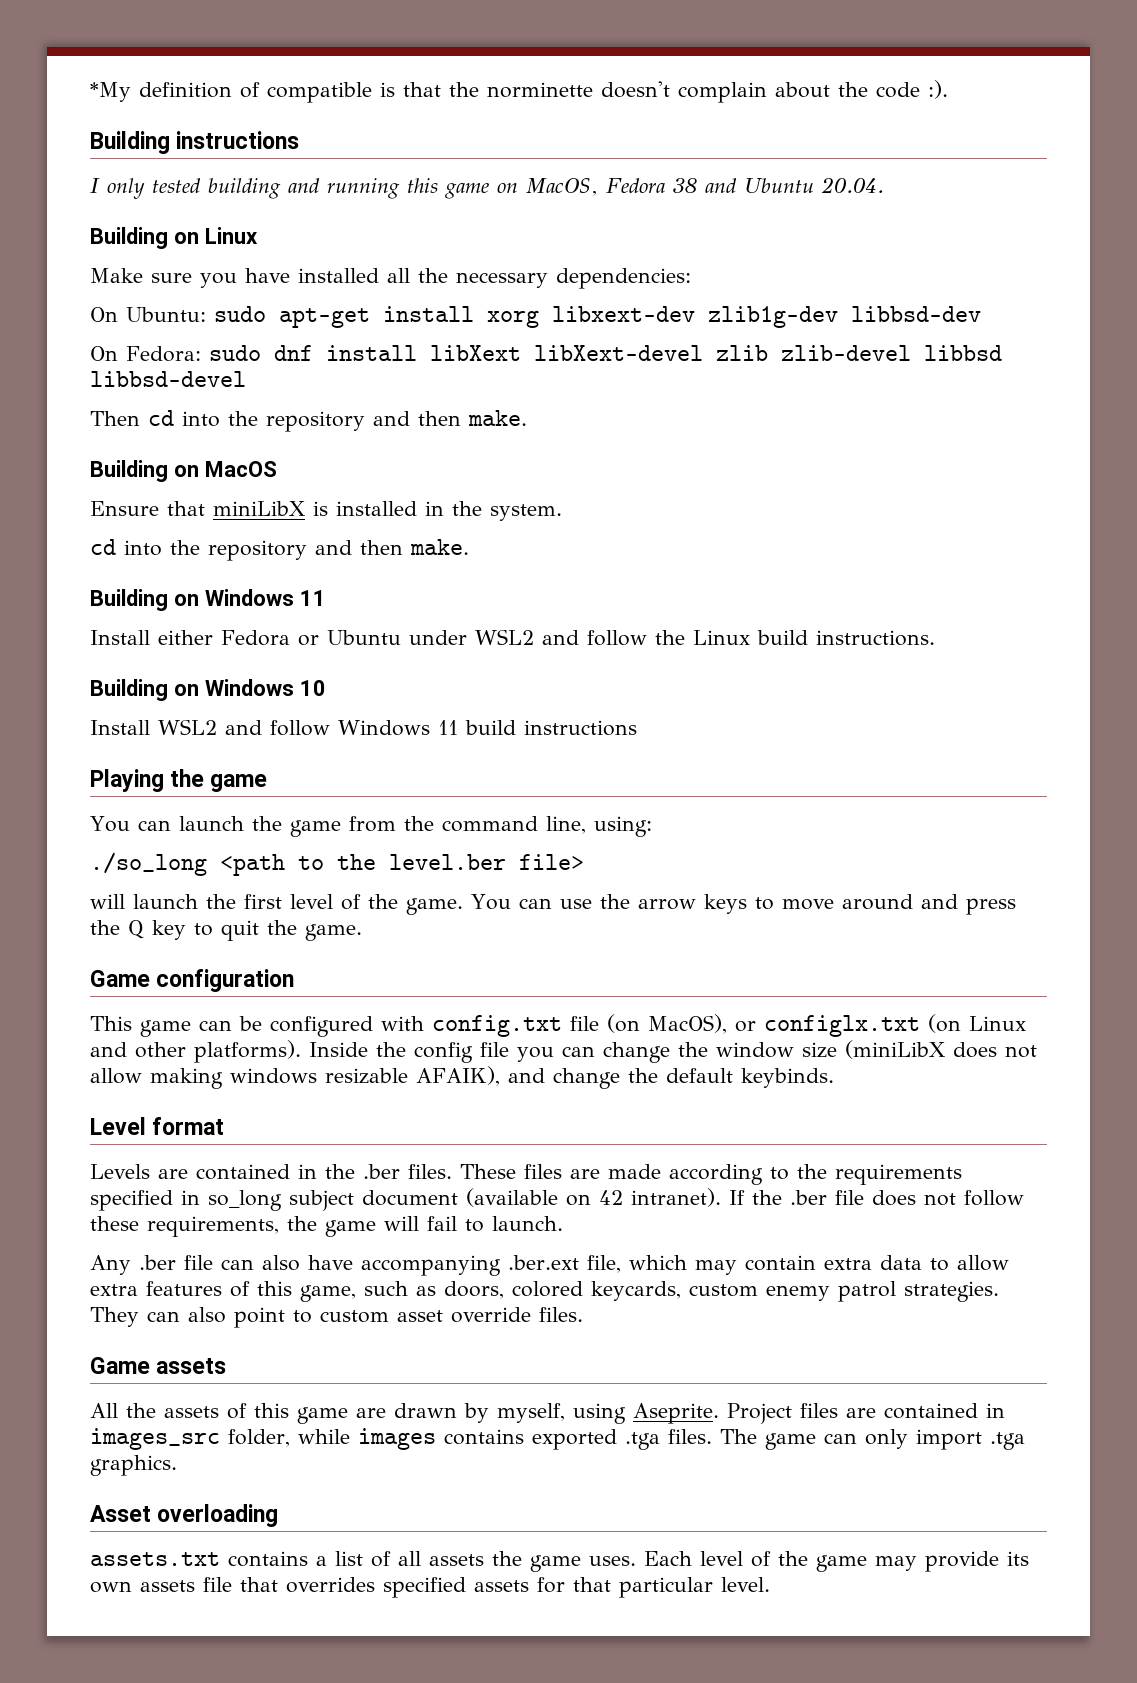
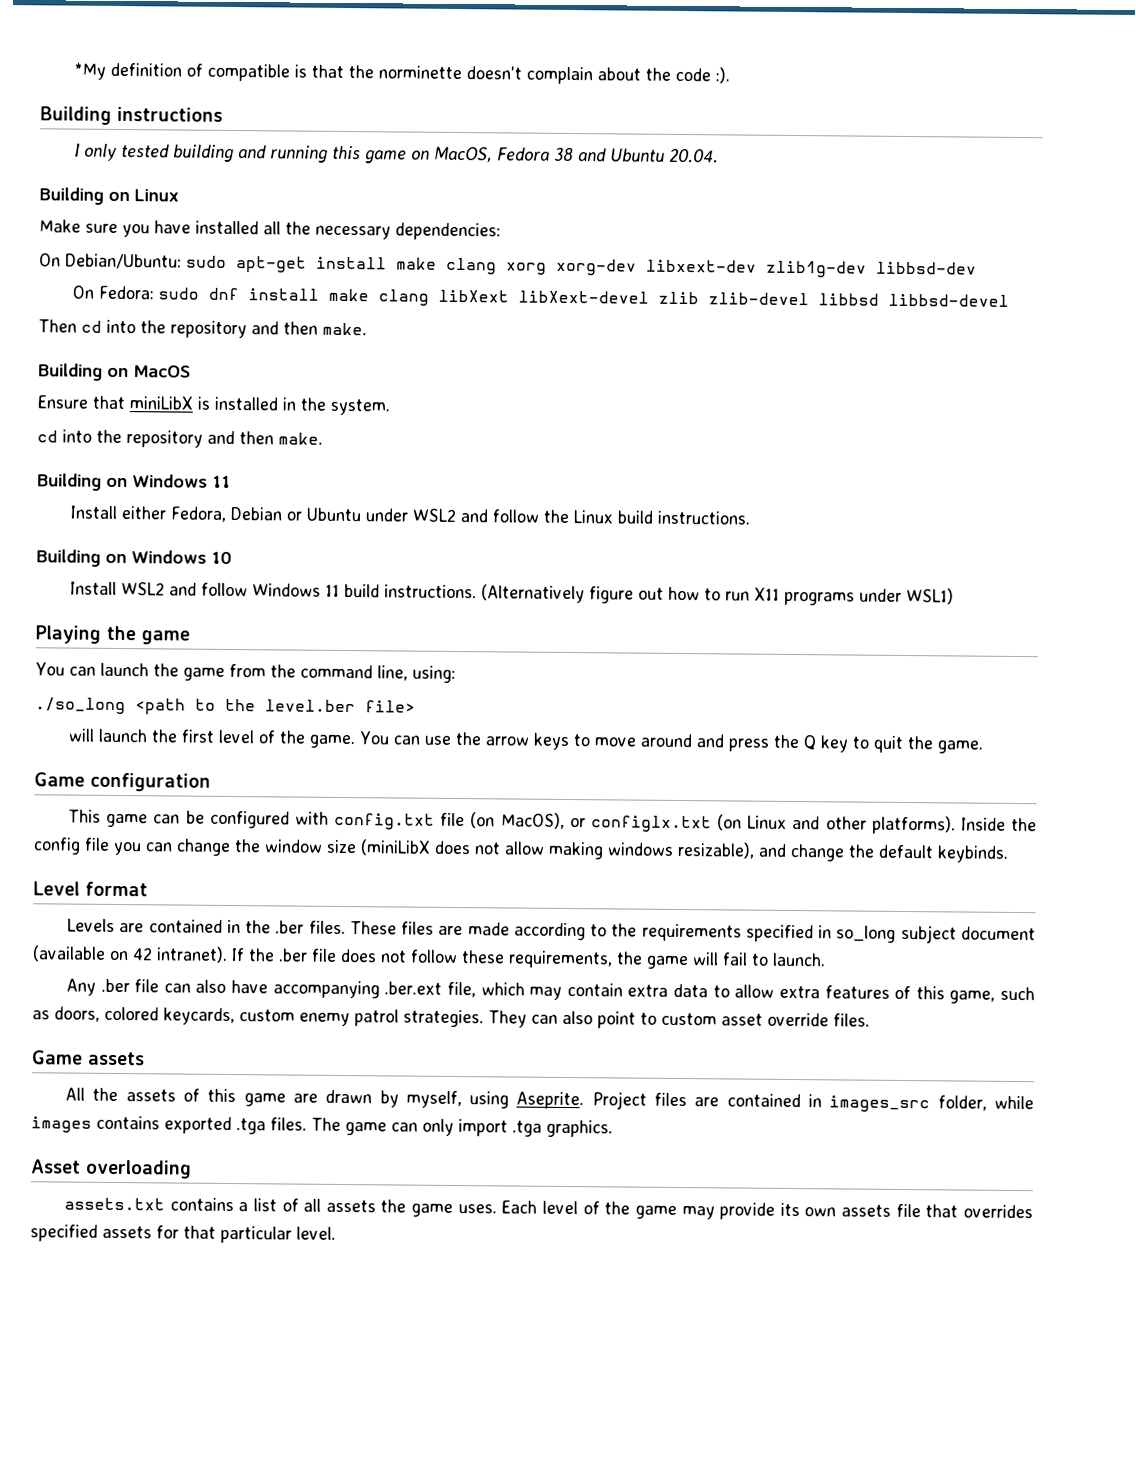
[126,307,206,322] Ubuntu: -> [65,253,182,270] Debian/Ubuntu:
[487,310,539,328] xorg -> [396,257,637,276] make clang xorg xorg-dev
(417, 353) none -> [328,288,430,306] make clang
[221,630,290,646] Fedora -> [170,506,283,522] Fedora, Debian
[524,720,637,736] instructions -> [384,584,955,606] instructions. (Alternatively figure out how to run X11 programs under WSL1)
[325,1066,500,1086] resizable AFAIK), -> [677,841,755,859] resizable),

